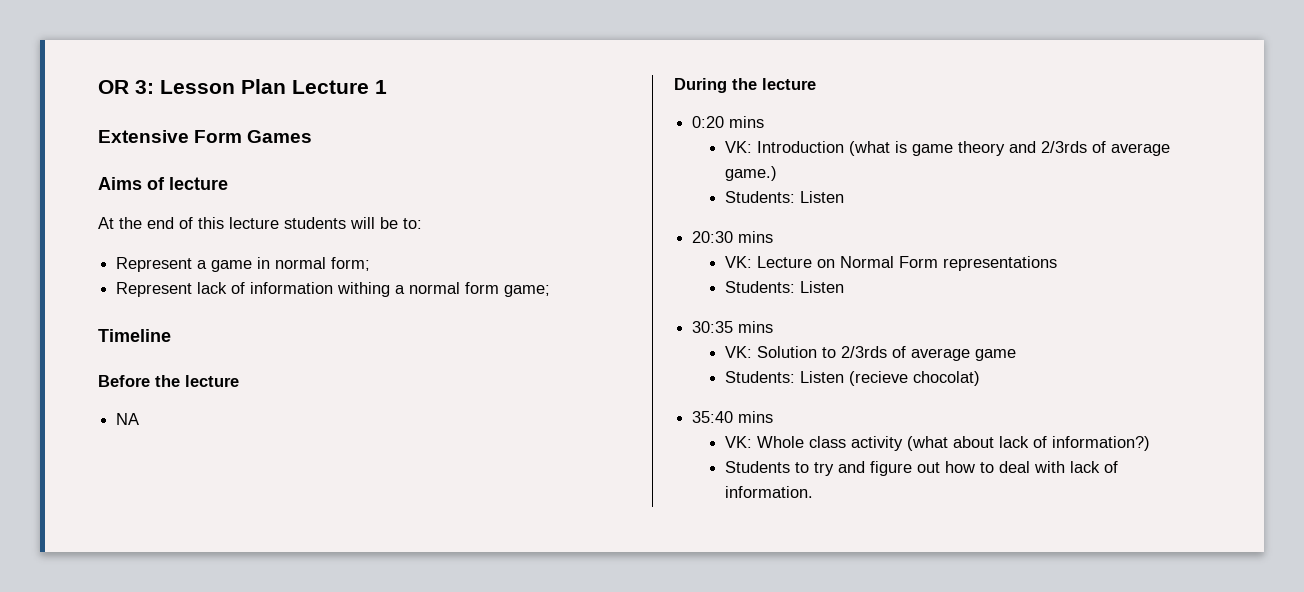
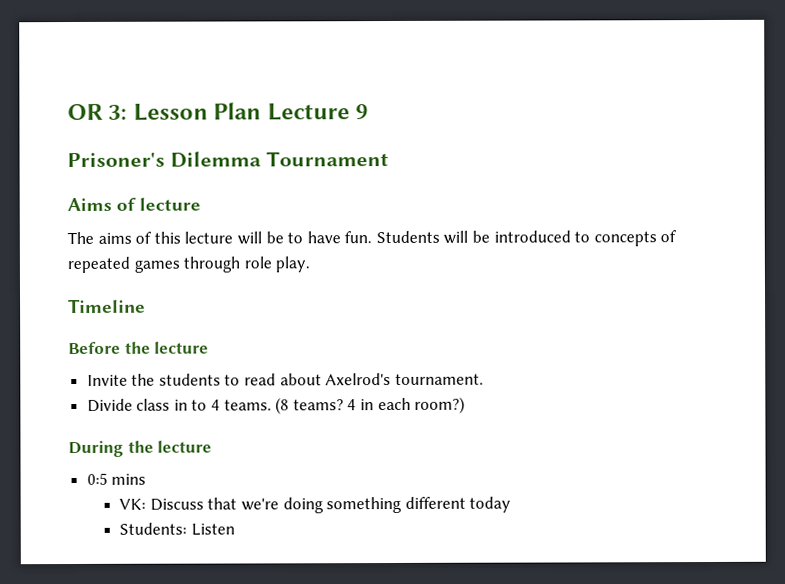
[375,80,387,94] [98,130,313,143] 1 // Extensive Form Games -> [355,104,369,120] [67,151,389,168] 9 // Prisoner's Dilemma Tournament
[98,217,174,229] At the end -> [67,231,132,245] The aims
[284,217,422,229] [116,257,371,272] [116,282,551,297] [98,329,171,342] [98,375,239,387] [116,413,140,425] students will be to: // Represent a game in normal form; // Represent lack of information withing a normal form game; // Timeline // Before the lecture // NA -> [236,230,678,247] [67,256,311,274] [68,298,146,314] [68,341,210,355] [86,373,484,386] [86,396,466,415] will be to have fun. Students will be introduced to concepts of repeated games through role play. // Timeline // Before the lecture // Invite the students to read about Axelrod's tournament. // Divide class in to 4 teams. (8 teams? 4 in each room?)
[692,116,765,128] [724,141,1170,156] [724,166,777,181] [724,191,844,203] [692,231,774,243] [724,256,1057,271] [724,281,844,293] [692,321,774,333] [724,346,1016,361] [724,371,980,386] [692,411,774,423] [724,436,1150,451] [724,461,1118,476] [724,486,813,498] 0:20 mins // VK: Introduction (what is game theory and 2/3rds of average game.) // Students: Listen // 20:30 mins // VK: Lecture on Normal Form representations // Students: Listen // 30:35 mins // VK: Solution to 2/3rds of average game // Students: Listen (recieve chocolat) // 35:40 mins // VK: Whole class activity (what about lack of information?) // Students to try and figure out how to deal with lack of information. -> [86,472,147,485] [119,496,512,514] [119,522,235,536] 0:5 mins // VK: Discuss that we're doing something different today // Students: Listen

